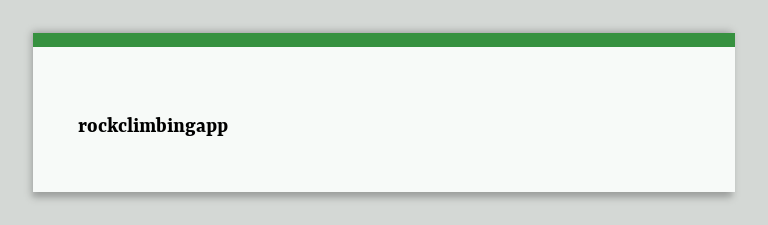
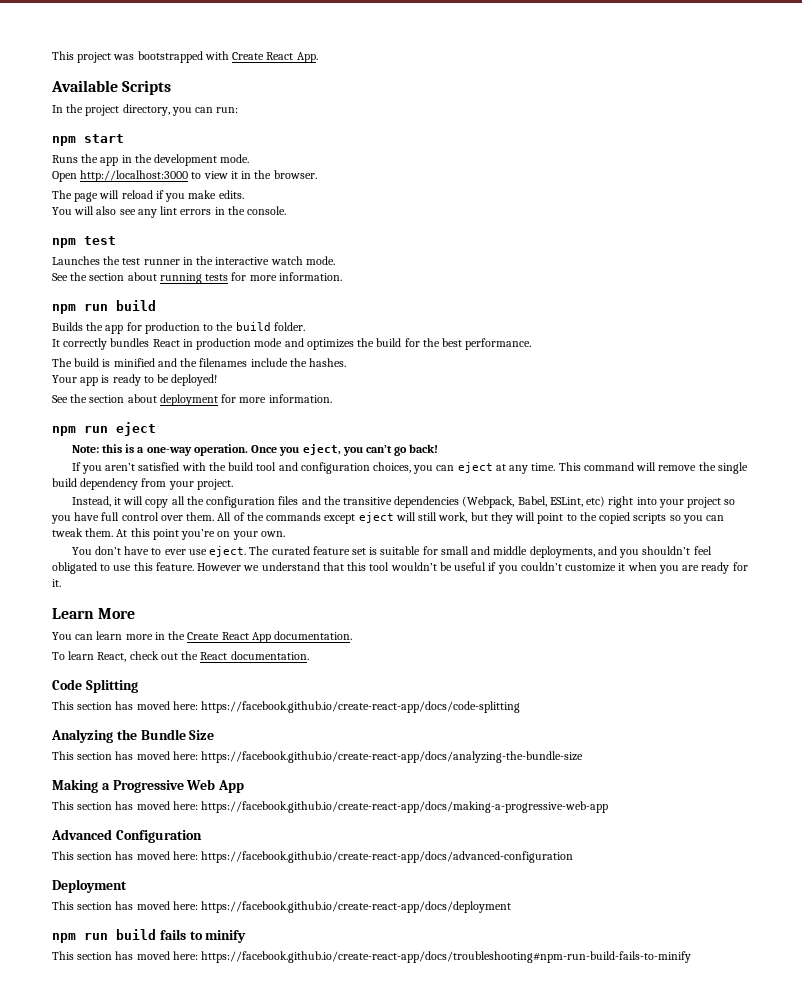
[78,117,228,136] rockclimbingapp -> [52,51,318,63] [51,80,172,95] [52,104,239,116] [52,134,124,146] [52,154,250,166] [52,170,317,182] [52,190,244,202] [52,206,287,218] [52,236,116,248] [52,256,335,265] [52,272,342,284] [52,300,156,314] [52,322,305,334] [52,338,532,350] [52,358,347,367] [52,374,218,386] [52,394,332,406] [52,422,156,436] [71,444,439,456] [71,462,748,474] [52,478,233,490] [71,496,736,508] [51,512,725,524] [52,528,285,540] [71,546,712,558] [52,562,748,574] [52,579,61,587] [52,608,136,619] [52,631,353,643] [52,651,309,662] [52,679,138,693] [52,701,521,713] [51,729,215,743] [52,751,584,763] [52,779,245,793] [52,801,609,813] [51,829,202,843] [52,851,574,863] [52,879,127,893] [52,901,512,913] [52,929,247,943] [52,951,692,963] This project was bootstrapped with Create React App. // Available Scripts // In the project directory, you can run: // npm start // Runs the app in the development mode. // Open http://localhost:3000 to view it in the browser. // The page will reload if you make edits. // You will also see any lint errors in the console. // npm test // Launches the test runner in the interactive watch mode. // See the section about running tests for more information. // npm run build // Builds the app for production to the build folder. // It correctly bundles React in production mode and optimizes the build for the best performance. // The build is minified and the filenames include the hashes. // Your app is ready to be deployed! // See the section about deployment for more information. // npm run eject // Note: this is a one-way operation. Once you eject, you can’t go back! // If you aren’t satisfied with the build tool and configuration choices, you can eject at any time. This command will remove the single build dependency from your project. // Instead, it will copy all the configuration files and the transitive dependencies (Webpack, Babel, ESLint, etc) right into your project so you have full control over them. All of the commands except eject will still work, but they will point to the copied scripts so you can tweak them. At this point you’re on your own. // You don’t have to ever use eject. The curated feature set is suitable for small and middle deployments, and you shouldn’t feel obligated to use this feature. However we understand that this tool wouldn’t be useful if you couldn’t customize it when you are ready for it. // Learn More // You can learn more in the Create React App documentation. // To learn React, check out the React documentation. // Code Splitting // This section has moved here: https://facebook.github.io/create-react-app/docs/code-splitting // Analyzing the Bundle Size // This section has moved here: https://facebook.github.io/create-react-app/docs/analyzing-the-bundle-size // Making a Progressive Web App // This section has moved here: https://facebook.github.io/create-react-app/docs/making-a-progressive-web-app // Advanced Configuration // This section has moved here: https://facebook.github.io/create-react-app/docs/advanced-configuration // Deployment // This section has moved here: https://facebook.github.io/create-react-app/docs/deployment // npm run build fails to minify // This section has moved here: https://facebook.github.io/create-react-app/docs/troubleshooting#npm-run-build-fails-to-minify

